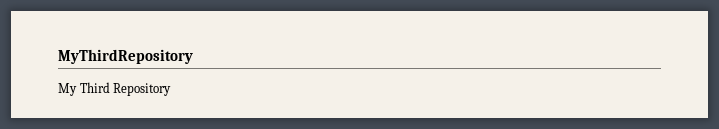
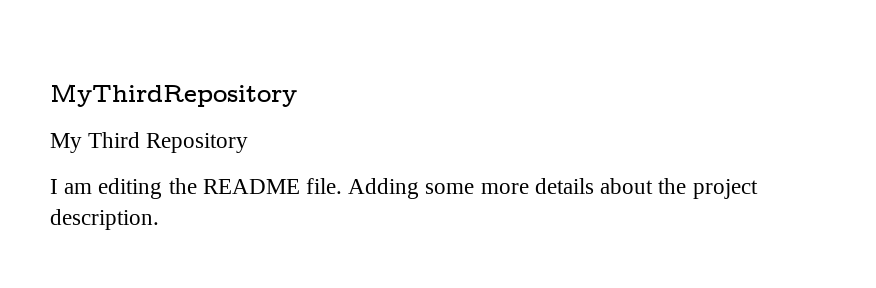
(172, 89) none -> [50,178,758,199] [50,209,159,230] // I am editing the README file. Adding some more details about the project description.

